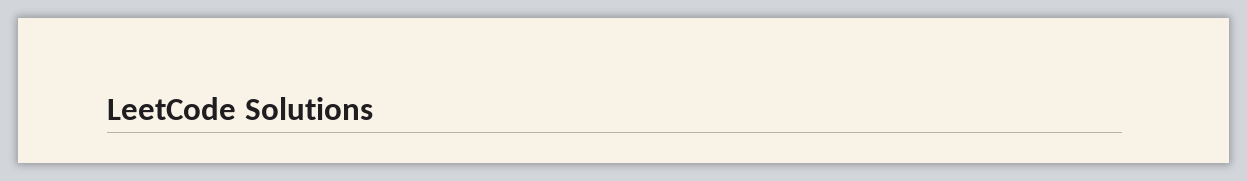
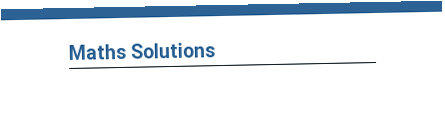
[107,97,236,120] LeetCode -> [68,43,126,61] Maths

